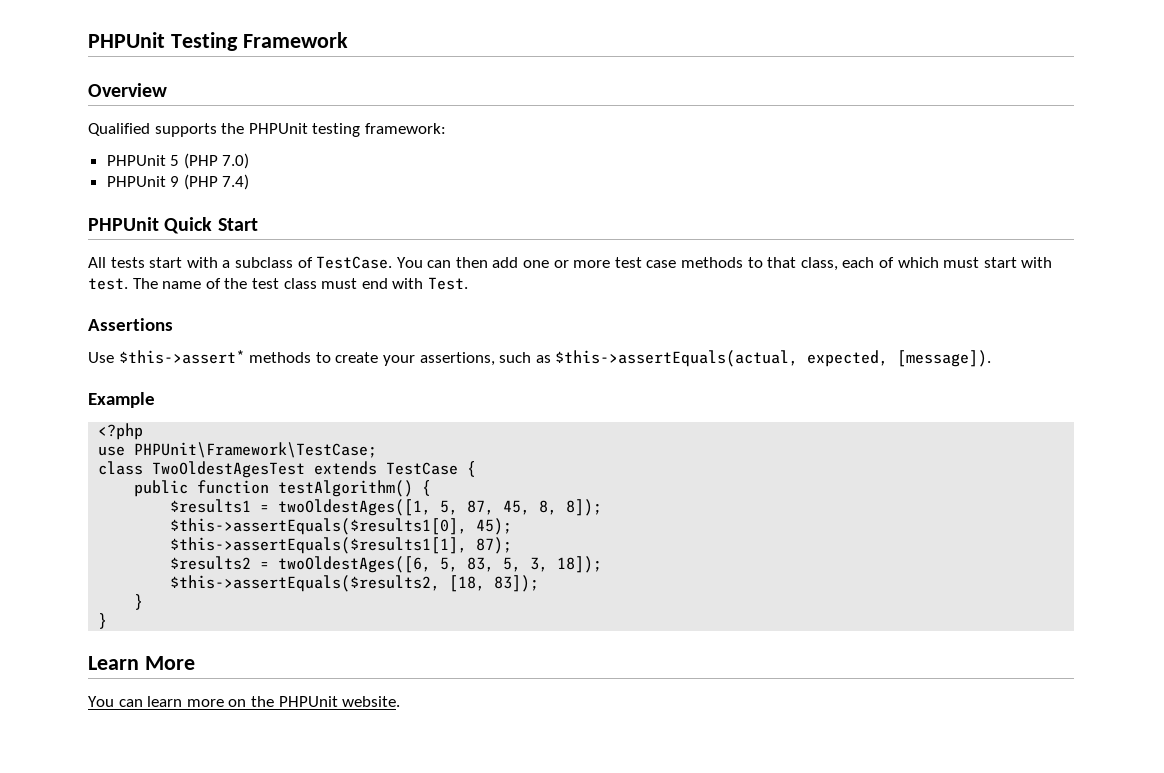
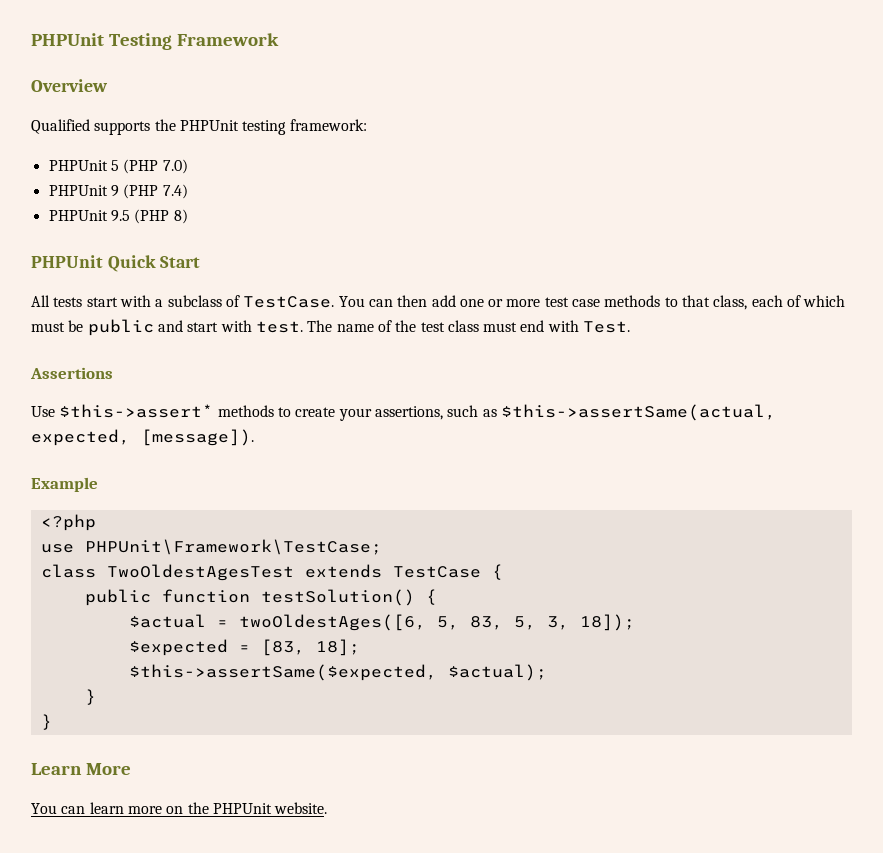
(250, 182) none -> [48,209,188,224] // PHPUnit 9.5 (PHP 8)
(980, 262) none -> [68,319,183,336] be public and
[555,350,799,367] $this->assertEquals(actual, -> [500,404,776,421] $this->assertSame(actual,
[278,480,432,497] [170,499,603,516] [170,518,513,535] [170,537,513,554] [170,556,252,570] testAlgorithm() { // $results1 = twoOldestAges([1, 5, 87, 45, 8, 8]); // $this->assertEquals($results1[0], 45); // $this->assertEquals($results1[1], 87); // $results2 -> [260,589,437,606] [128,614,206,628] testSolution() { // $actual
[170,575,540,592] $this->assertEquals($results2, [18, 83]); -> [128,639,360,656] [128,664,547,681] $expected = [83, 18]; // $this->assertSame($expected, $actual);

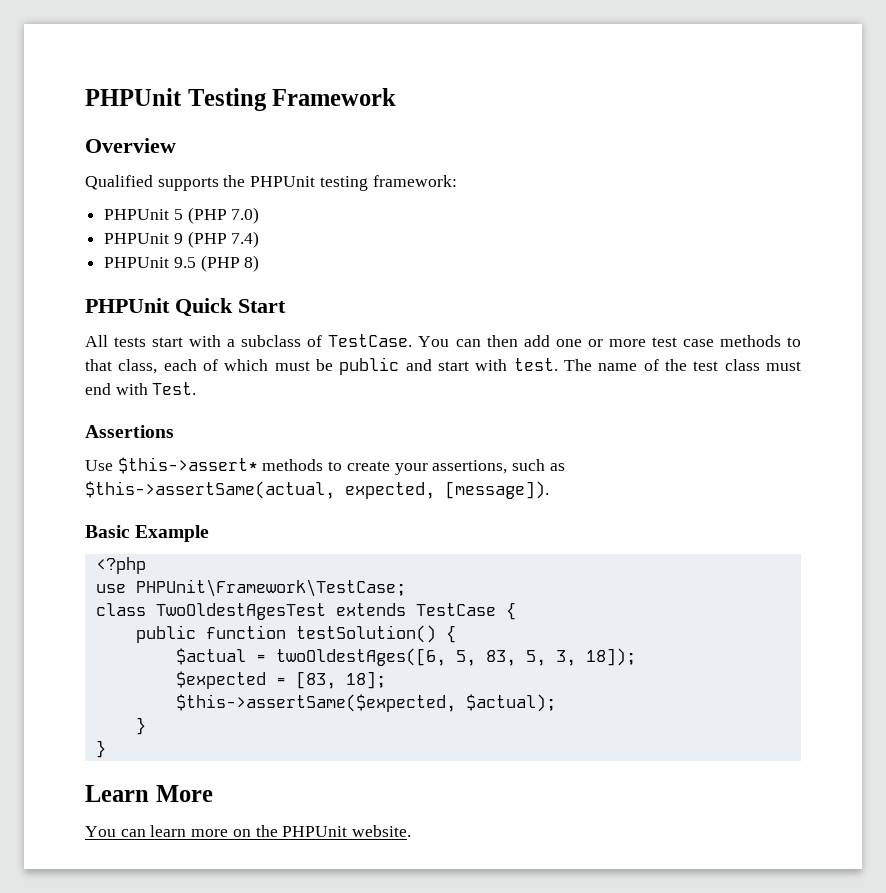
(254, 437) none -> [85,525,130,538] Basic

